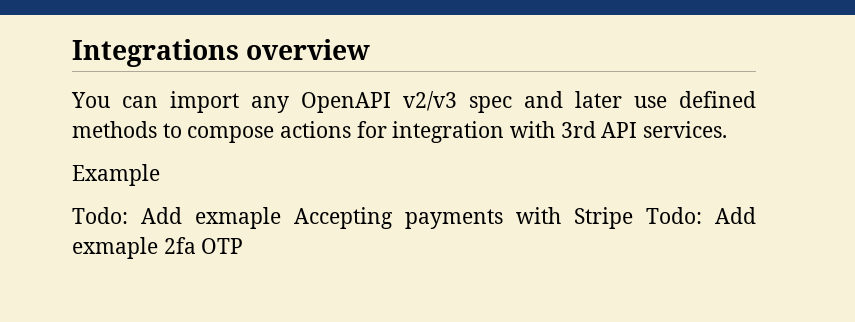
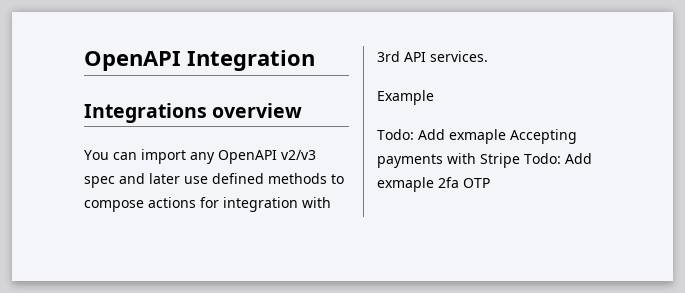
(72, 53) none -> [84,50,315,71] OpenAPI Integration //

